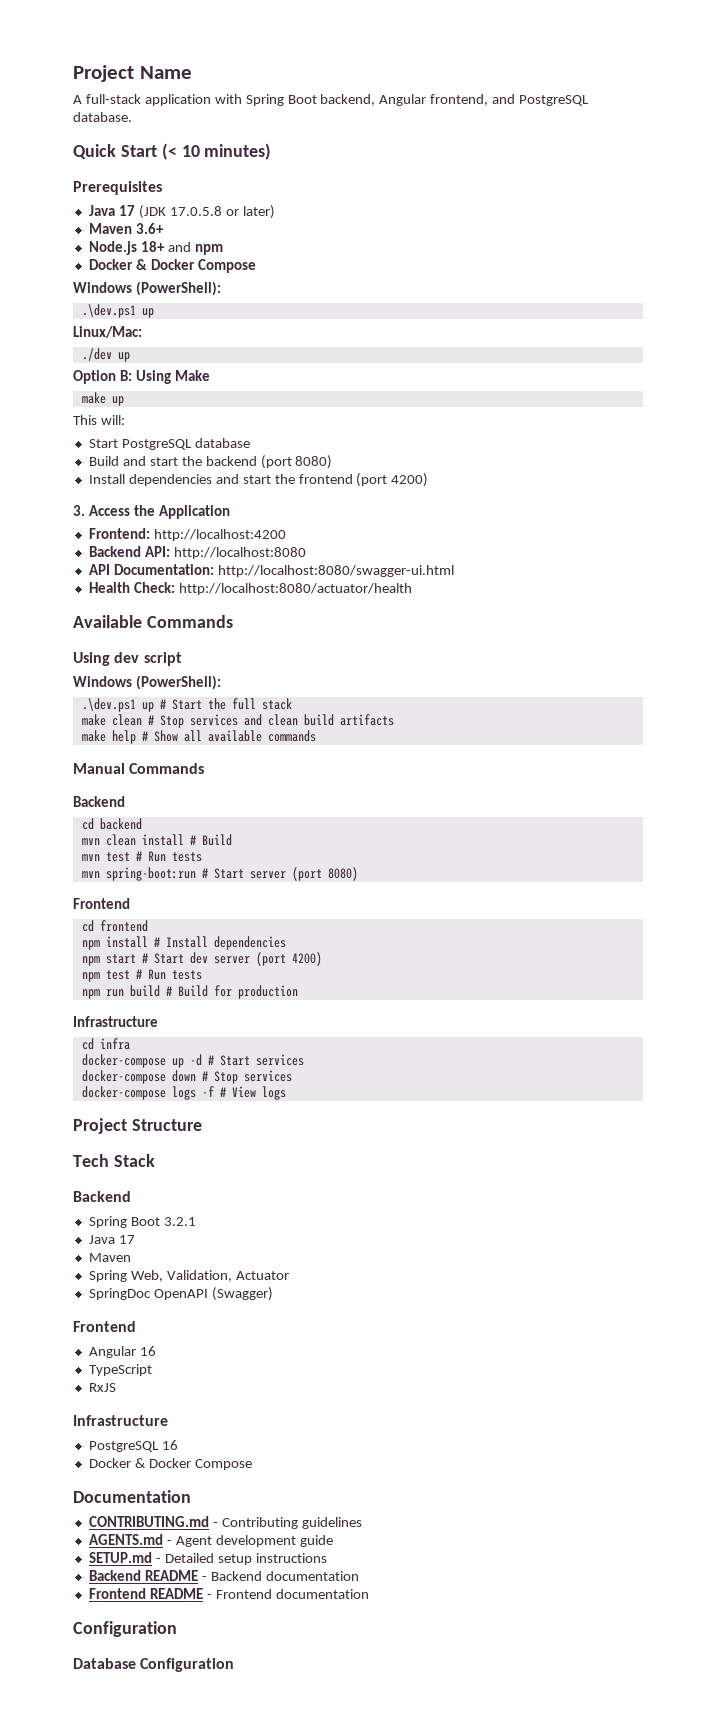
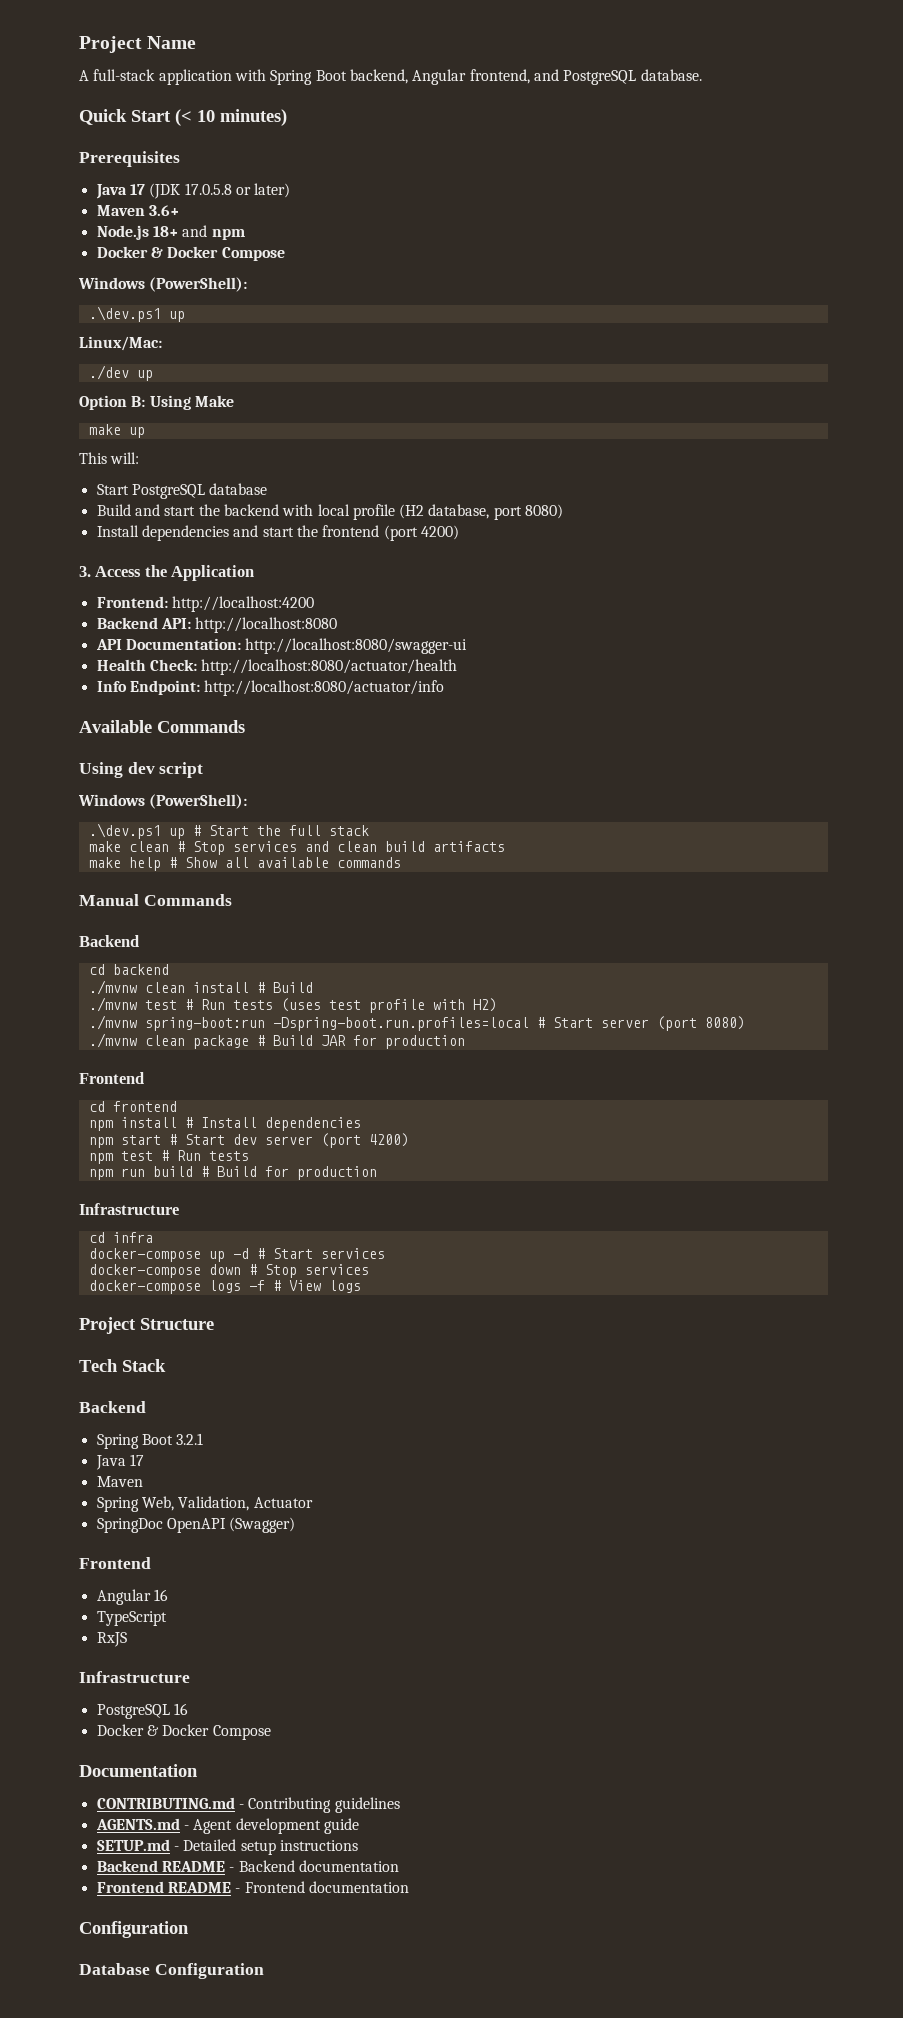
[260,455,292,469] (port -> [282,504,522,520] with local profile (H2 database, port
[217,565,454,577] http://localhost:8080/swagger-ui.html -> [245,638,468,654] http://localhost:8080/swagger-ui
(412, 589) none -> [96,680,445,696] // Info Endpoint: http://localhost:8080/actuator/info
[81,838,100,845] mvn -> [88,980,137,995] ./mvnw
[81,851,202,862] [81,867,196,881] mvn test # Run tests // mvn spring-boot:run -> [88,997,497,1013] [88,1015,529,1031] ./mvnw test # Run tests (uses test profile with H2) // ./mvnw spring-boot:run -Dspring-boot.run.profiles=local
(358, 874) none -> [88,1033,465,1049] // ./mvnw clean package # Build JAR for production

